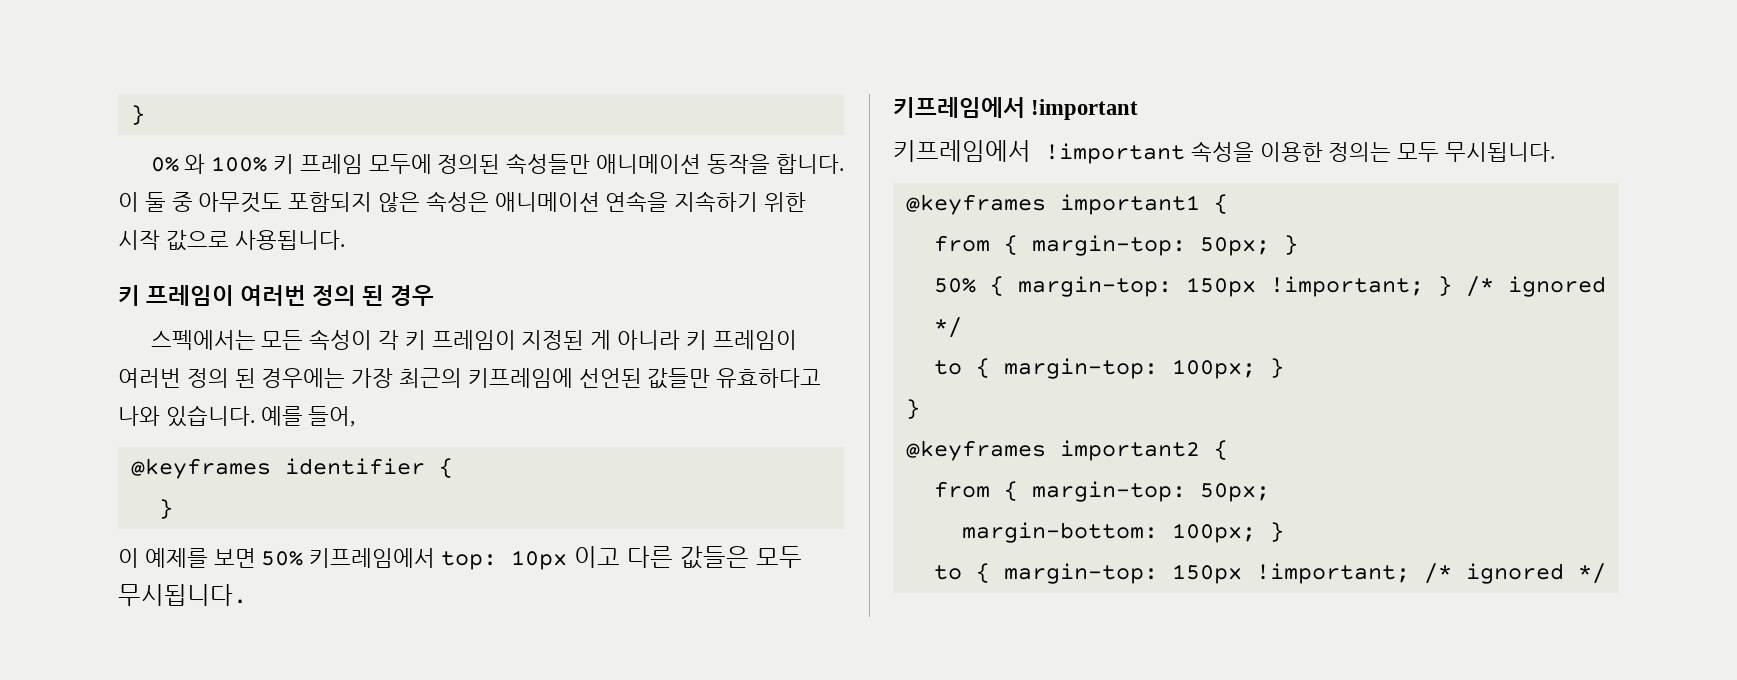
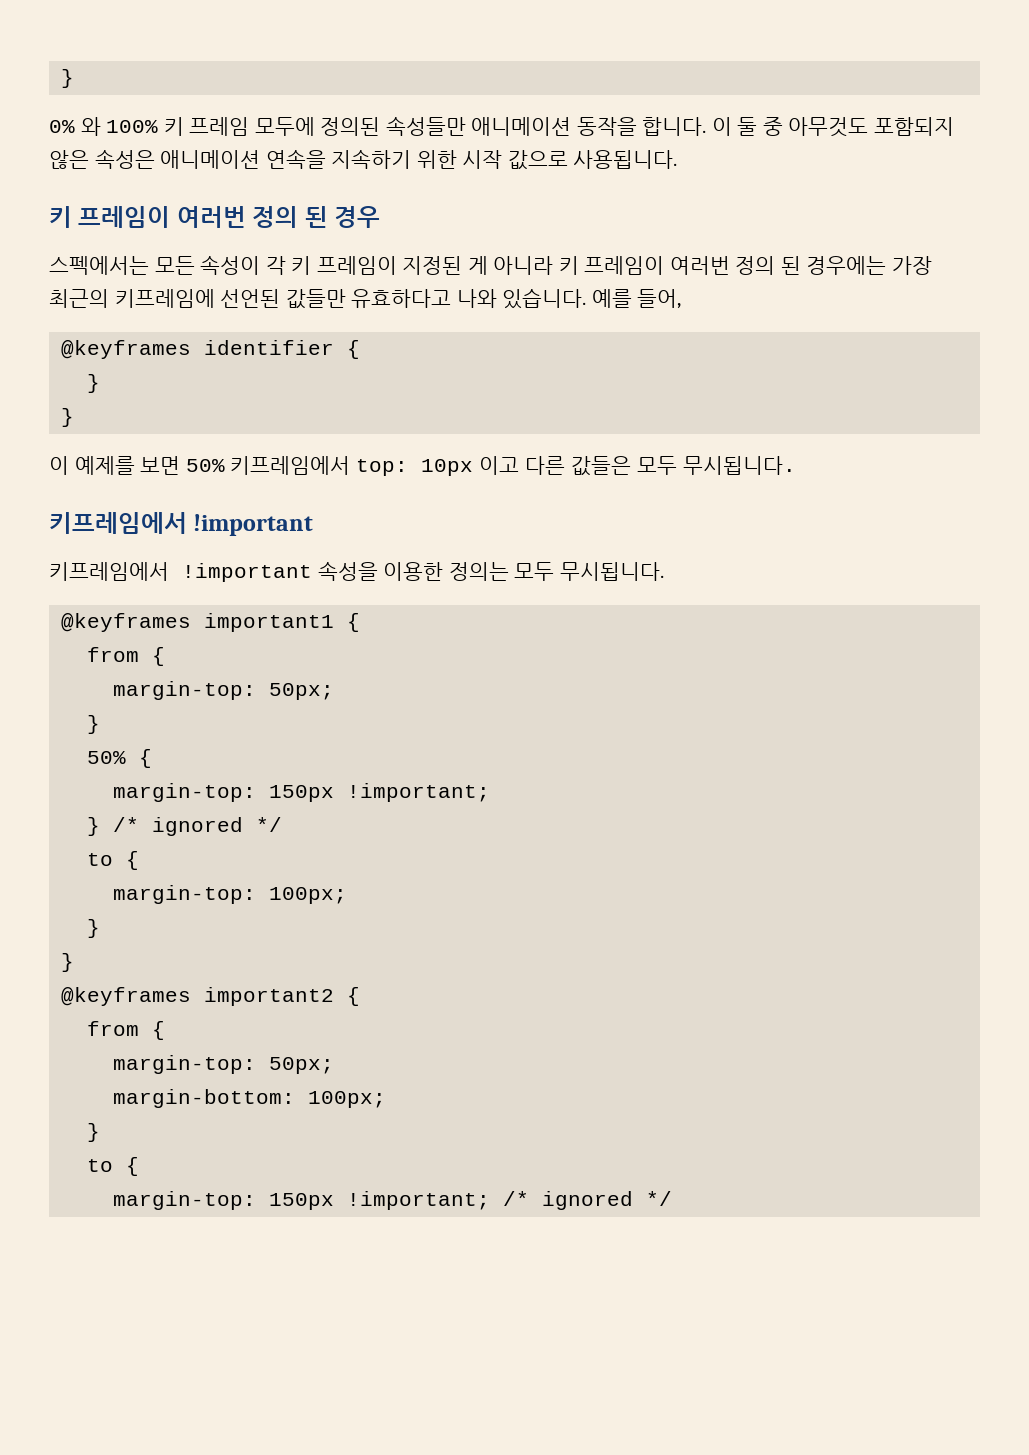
(173, 509) none -> [61,408,75,427] // }
[1031,235,1270,256] margin-top: 50px; -> [113,681,335,700] // margin-top: 50px; //
[1017,276,1424,297] margin-top: 150px !important; -> [113,783,491,802] // margin-top: 150px !important; //
(990, 368) none -> (140, 860) //
(1256, 369) none -> (348, 895) //
(1018, 491) none -> (166, 1030) //
(1256, 533) none -> (387, 1099) //
(990, 573) none -> (140, 1166) //

